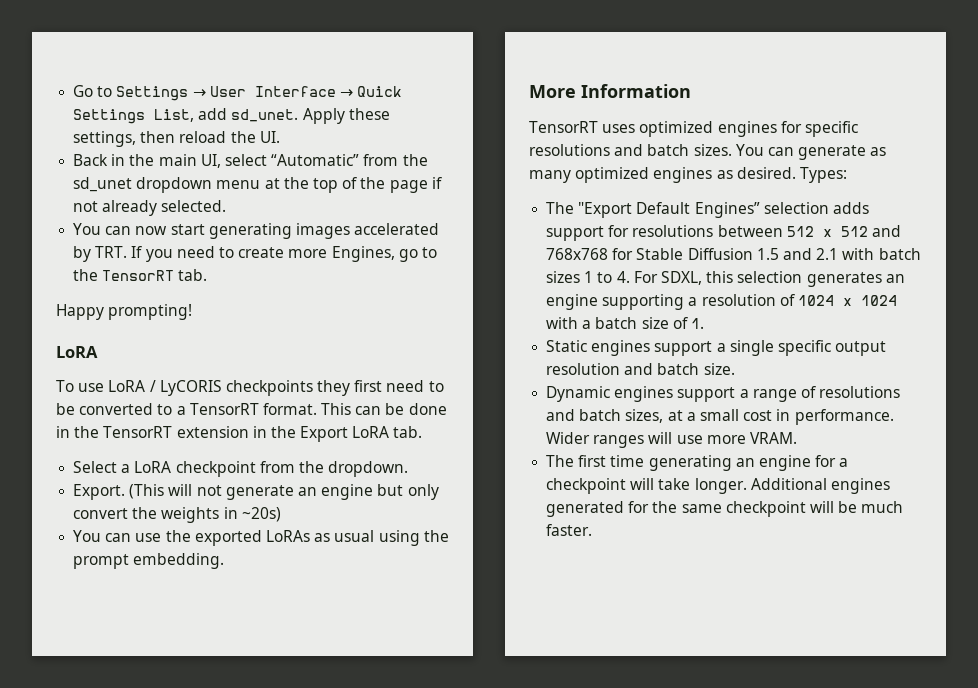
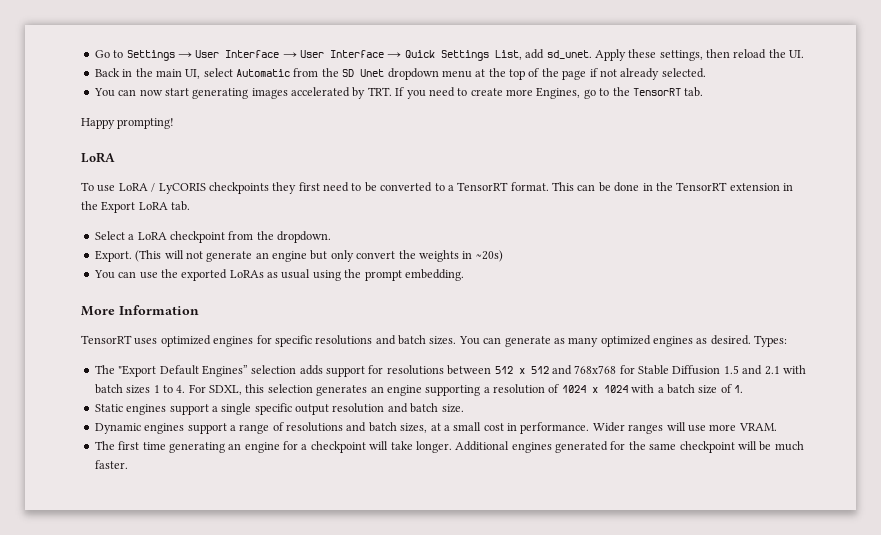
(353, 93) none -> [300,50,402,58] User Interface →
[271,154,428,166] [73,177,133,192] “Automatic” from the sd_unet -> [236,68,385,77] Automatic from the SD Unet

